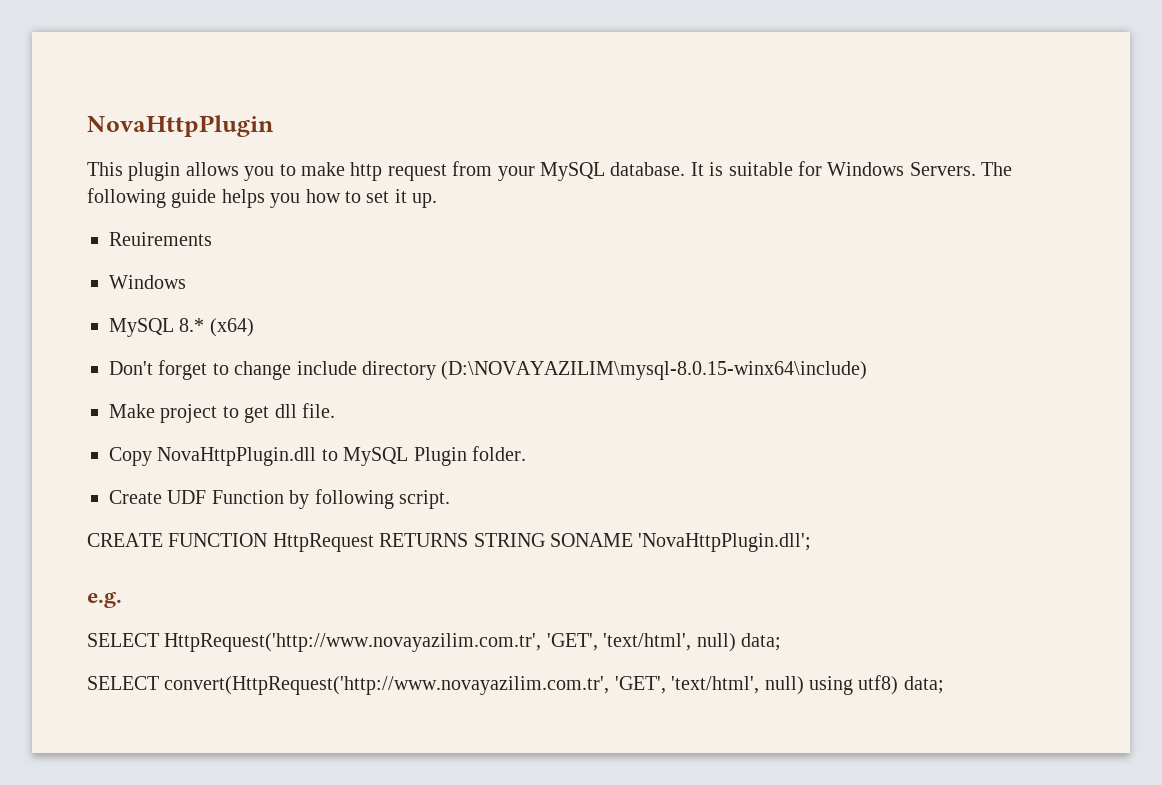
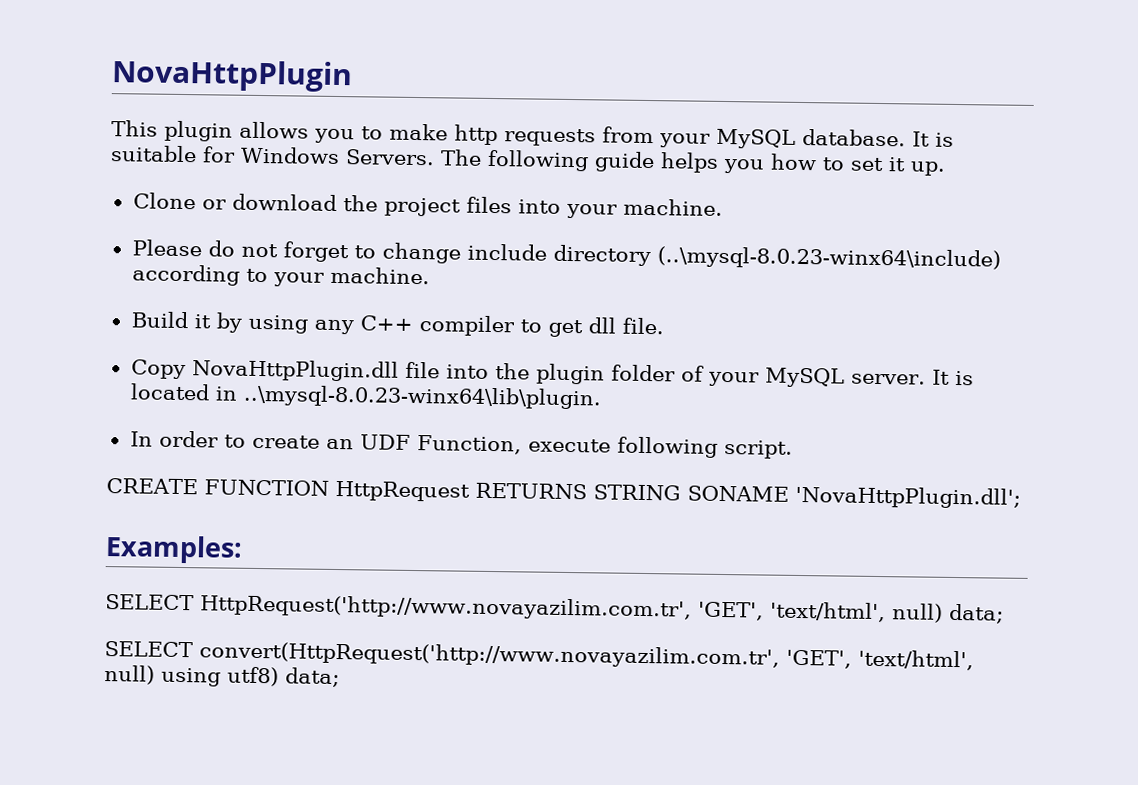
[387,164,447,181] request -> [504,128,596,147] requests
[109,232,212,246] [109,275,186,289] [109,318,254,337] [109,361,153,375] Reuirements // Windows // MySQL 8.* (x64) // Don't -> [132,192,723,219] [131,239,278,258] Clone or download the project files into your machine. // Please do not
[441,361,868,380] [109,404,218,423] (D:\NOVAYAZILIM\mysql-8.0.15-winx64\include) // Make project -> [656,246,1001,271] [131,264,430,287] [130,311,515,337] (..\mysql-8.0.23-winx64\include) according to your machine. // Build it by using any C++ compiler
[321,446,526,466] [109,490,310,509] to MySQL Plugin folder. // Create UDF Function by -> [404,361,974,388] [129,383,602,410] [129,430,611,455] file into the plugin folder of your MySQL server. It is located in ..\mysql-8.0.23-winx64\lib\plugin. // In order to create an UDF Function, execute
[87,591,122,608] e.g. -> [105,535,243,564] Examples:

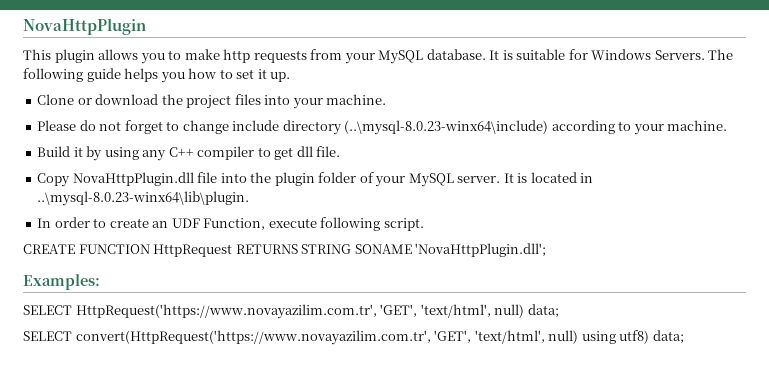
[200,594,692,621] HttpRequest('http://www.novayazilim.com.tr', -> [75,304,377,319] HttpRequest('https://www.novayazilim.com.tr',
[199,641,780,669] convert(HttpRequest('http://www.novayazilim.com.tr', -> [75,330,431,345] convert(HttpRequest('https://www.novayazilim.com.tr',

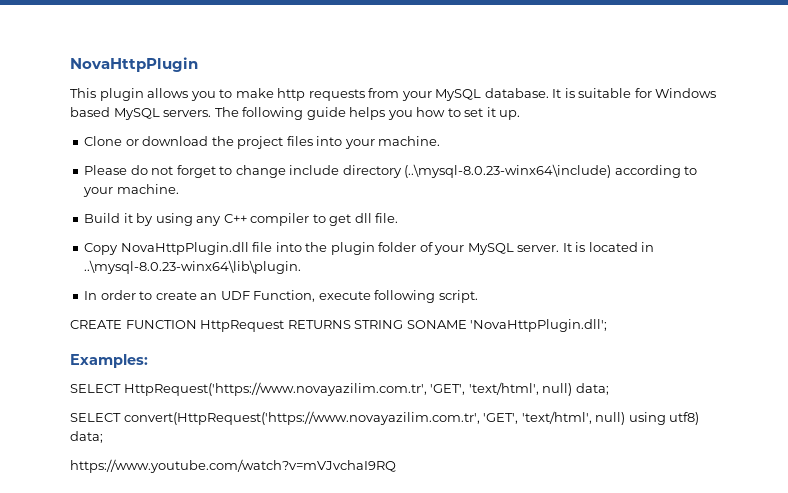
[654,50,705,60] Servers. -> [70,107,212,120] based MySQL servers.
(684, 337) none -> [70,459,396,473] // https://www.youtube.com/watch?v=mVJvchaI9RQ

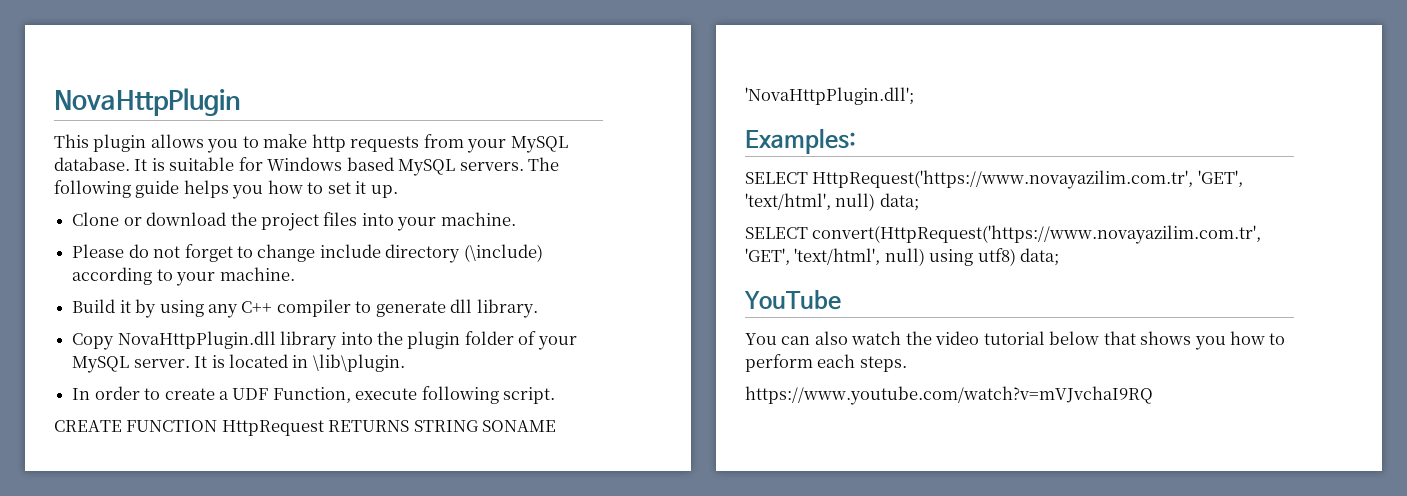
[404,164,612,178] (..\mysql-8.0.23-winx64\include) -> [463,244,543,262] (\include)
[329,213,399,226] get dll file. -> [375,299,538,318] generate dll library.
[252,242,273,252] file -> [280,331,338,350] library
[84,260,302,274] ..\mysql-8.0.23-winx64\lib\plugin. -> [312,354,405,372] \lib\plugin.
[200,293,218,300] an -> [218,391,229,400] a
(103, 437) none -> [744,290,841,310] [745,331,1286,350] [745,354,907,372] // YouTube // You can also watch the video tutorial below that shows you how to perform each steps.

